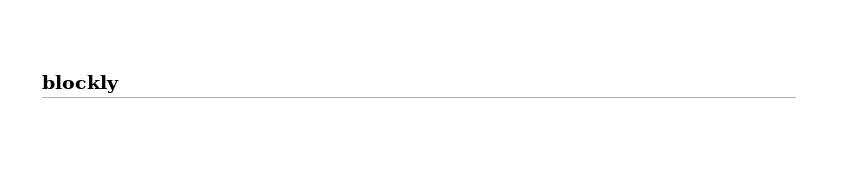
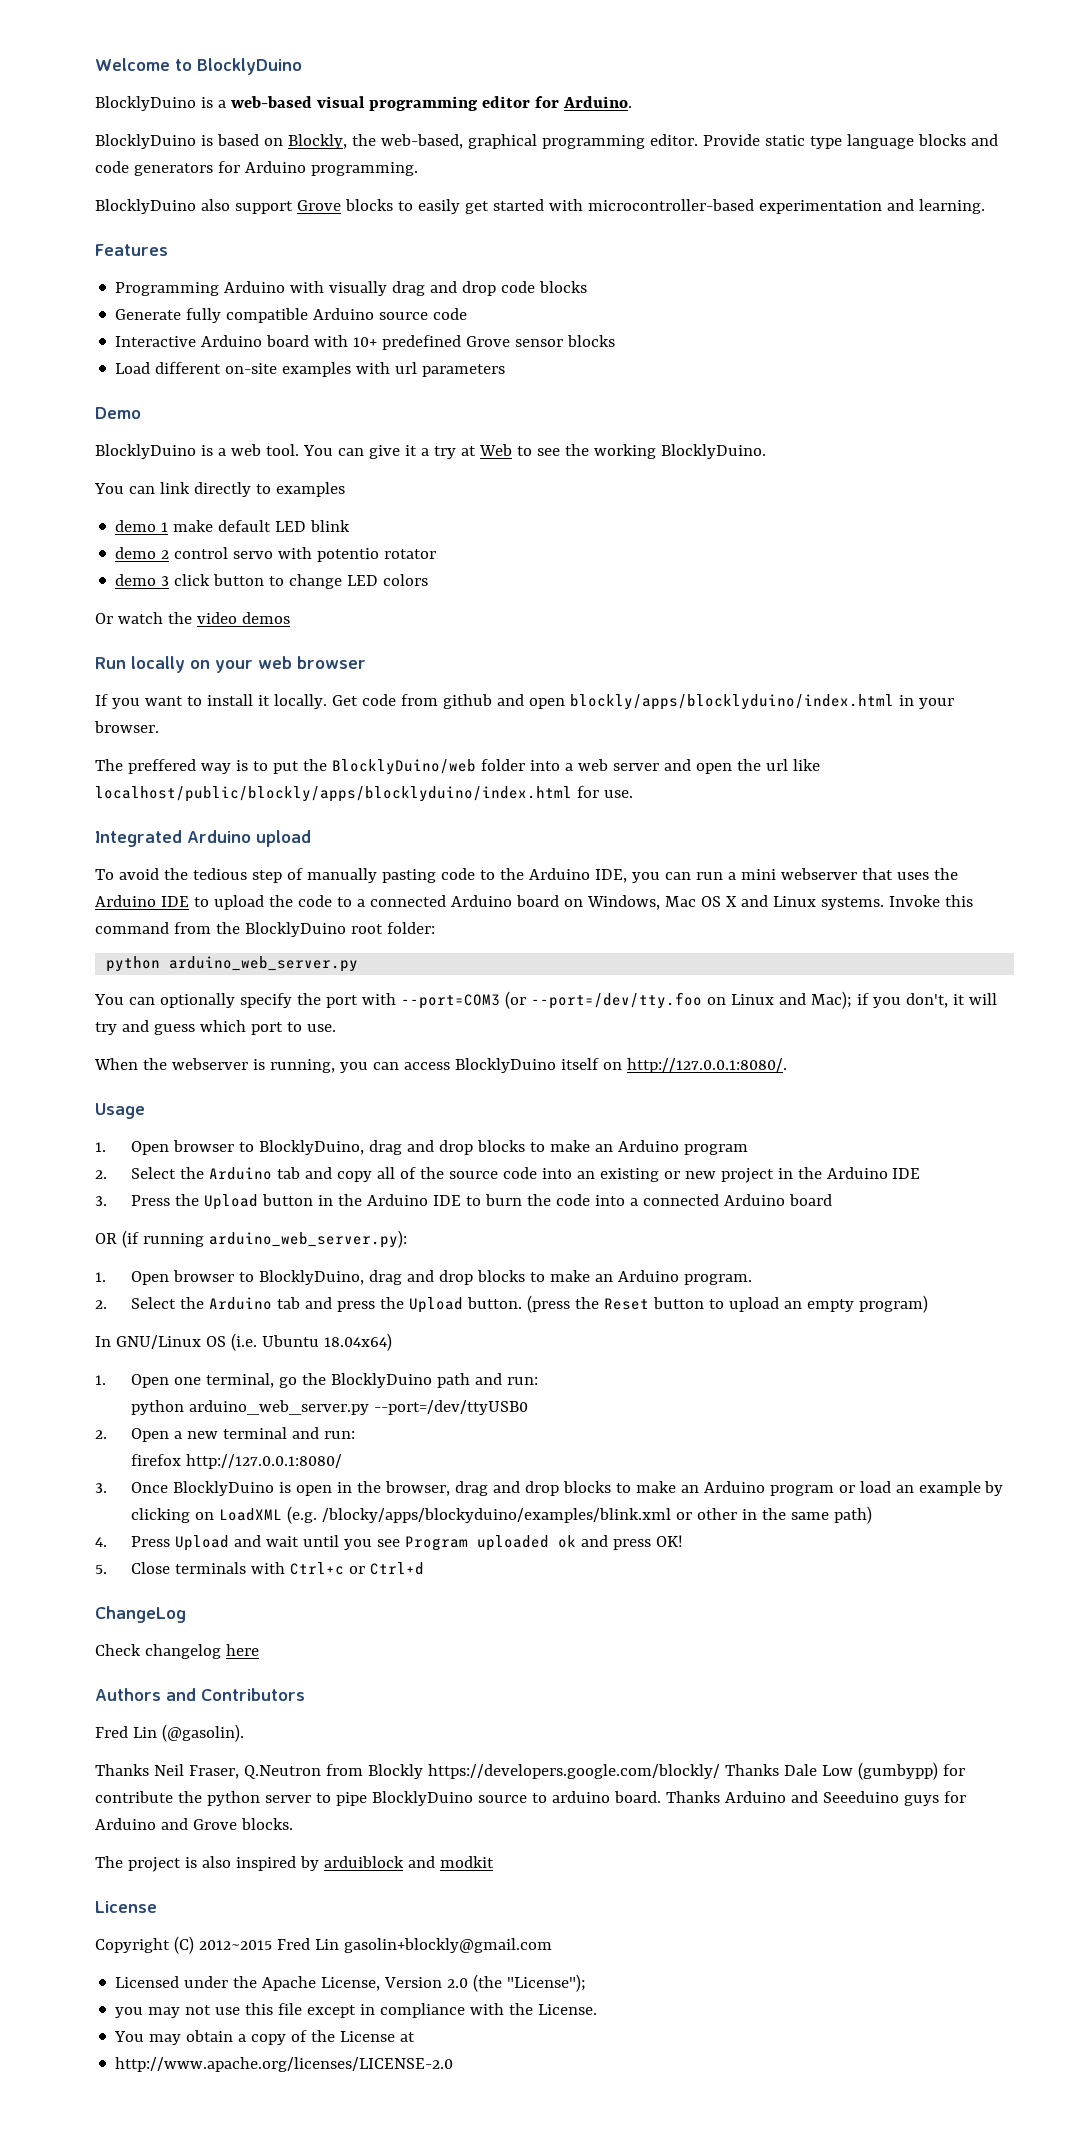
[42,75,119,93] blockly -> [95,58,302,75] [95,96,632,111] [95,134,998,149] [95,161,418,176] [95,199,985,214] [95,244,168,256] [115,281,588,296] [115,308,468,323] [115,335,616,350] [115,362,506,377] [95,407,141,419] [95,444,766,459] [94,482,345,497] [115,520,351,532] [115,547,437,562] [115,574,429,589] [95,612,290,624] [95,656,366,673] [95,694,954,710] [94,721,159,733] [95,759,820,775] [95,786,633,802] [95,830,311,847] [95,868,958,883] [95,895,973,910] [95,922,435,937] [106,956,359,972] [94,991,997,1009] [95,1020,336,1035] [94,1058,787,1073] [95,1103,145,1119] [95,1140,748,1155] [95,1167,921,1183] [95,1194,832,1210] [95,1230,407,1248] [95,1270,752,1285] [95,1295,928,1313] [95,1333,392,1351] [95,1373,538,1388] [130,1400,528,1415] [95,1427,355,1442] [130,1454,342,1469] [95,1481,1004,1496] [130,1506,872,1524] [95,1535,683,1551] [95,1562,424,1575] [95,1606,186,1623] [95,1644,259,1659] [95,1688,305,1701] [95,1724,244,1742] [95,1762,965,1780] [95,1791,966,1806] [95,1818,293,1830] [95,1856,494,1872] [95,1901,157,1913] [95,1936,552,1954] [115,1974,587,1992] [115,2003,598,2018] [114,2030,416,2045] [115,2057,454,2072] Welcome to BlocklyDuino // BlocklyDuino is a web-based visual programming editor for Arduino. // BlocklyDuino is based on Blockly, the web-based, graphical programming editor. Provide static type language blocks and code generators for Arduino programming. // BlocklyDuino also support Grove blocks to easily get started with microcontroller-based experimentation and learning. // Features // Programming Arduino with visually drag and drop code blocks // Generate fully compatible Arduino source code // Interactive Arduino board with 10+ predefined Grove sensor blocks // Load different on-site examples with url parameters // Demo // BlocklyDuino is a web tool. You can give it a try at Web to see the working BlocklyDuino. // You can link directly to examples // demo 1 make default LED blink // demo 2 control servo with potentio rotator // demo 3 click button to change LED colors // Or watch the video demos // Run locally on your web browser // If you want to install it locally. Get code from github and open blockly/apps/blocklyduino/index.html in your browser. // The preffered way is to put the BlocklyDuino/web folder into a web server and open the url like localhost/public/blockly/apps/blocklyduino/index.html for use. // Integrated Arduino upload // To avoid the tedious step of manually pasting code to the Arduino IDE, you can run a mini webserver that uses the Arduino IDE to upload the code to a connected Arduino board on Windows, Mac OS X and Linux systems. Invoke this command from the BlocklyDuino root folder: // python arduino_web_server.py // You can optionally specify the port with --port=COM3 (or --port=/dev/tty.foo on Linux and Mac); if you don't, it will try and guess which port to use. // When the webserver is running, you can access BlocklyDuino itself on http://127.0.0.1:8080/. // Usage // 1. Open browser to BlocklyDuino, drag and drop blocks to make an Arduino program // 2. Select the Arduino tab and copy all of the source code into an existing or new project in the Arduino IDE // 3. Press the Upload button in the Arduino IDE to burn the code into a connected Arduino board // OR (if running arduino_web_server.py): // 1. Open browser to BlocklyDuino, drag and drop blocks to make an Arduino program. // 2. Select the Arduino tab and press the Upload button. (press the Reset button to upload an empty program) // In GNU/Linux OS (i.e. Ubuntu 18.04x64) // 1. Open one terminal, go the BlocklyDuino path and run: // python arduino_web_server.py --port=/dev/ttyUSB0 // 2. Open a new terminal and run: // firefox http://127.0.0.1:8080/ // 3. Once BlocklyDuino is open in the browser, drag and drop blocks to make an Arduino program or load an example by clicking on LoadXML (e.g. /blocky/apps/blockyduino/examples/blink.xml or other in the same path) // 4. Press Upload and wait until you see Program uploaded ok and press OK! // 5. Close terminals with Ctrl+c or Ctrl+d // ChangeLog // Check changelog here // Authors and Contributors // Fred Lin (@gasolin). // Thanks Neil Fraser, Q.Neutron from Blockly https://developers.google.com/blockly/ Thanks Dale Low (gumbypp) for contribute the python server to pipe BlocklyDuino source to arduino board. Thanks Arduino and Seeeduino guys for Arduino and Grove blocks. // The project is also inspired by arduiblock and modkit // License // Copyright (C) 2012~2015 Fred Lin gasolin+blockly@gmail.com // Licensed under the Apache License, Version 2.0 (the "License"); // you may not use this file except in compliance with the License. // You may obtain a copy of the License at // http://www.apache.org/licenses/LICENSE-2.0

